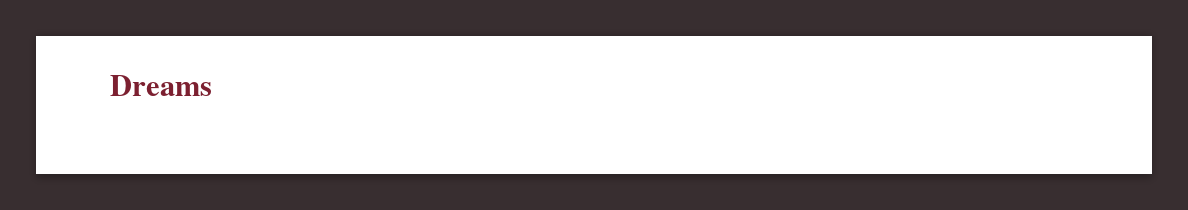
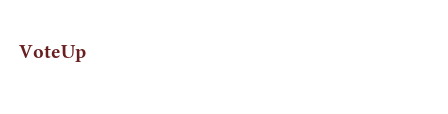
[110,75,212,96] Dreams -> [19,45,86,62] VoteUp

